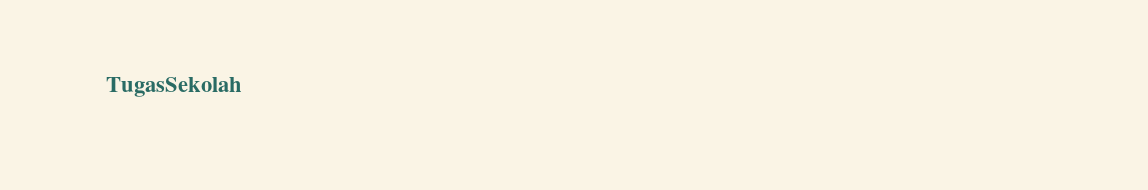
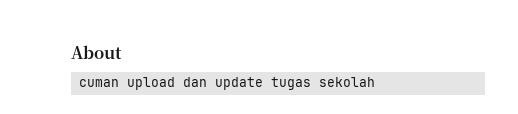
[106,77,242,97] TugasSekolah -> [71,45,122,59] [78,77,375,90] About // cuman upload dan update tugas sekolah

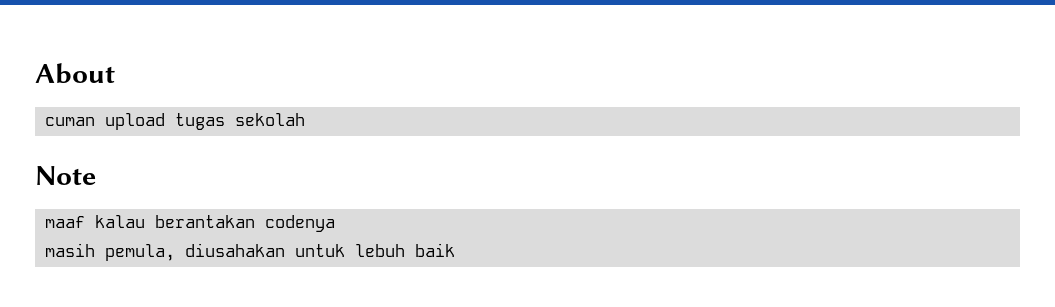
[182,77,263,90] dan update -> (166, 121) none
(375, 82) none -> [35,166,96,185] [45,215,336,232] [45,243,456,261] // Note // maaf kalau berantakan codenya // masih pemula, diusahakan untuk lebuh baik

